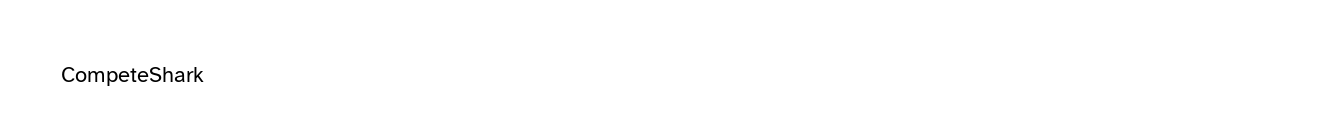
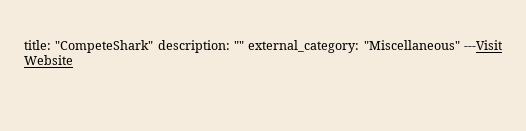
[61,67,204,86] CompeteShark -> [24,40,503,53] [24,55,73,65] title: "CompeteShark" description: "" external_category: "Miscellaneous" ---Visit Website

